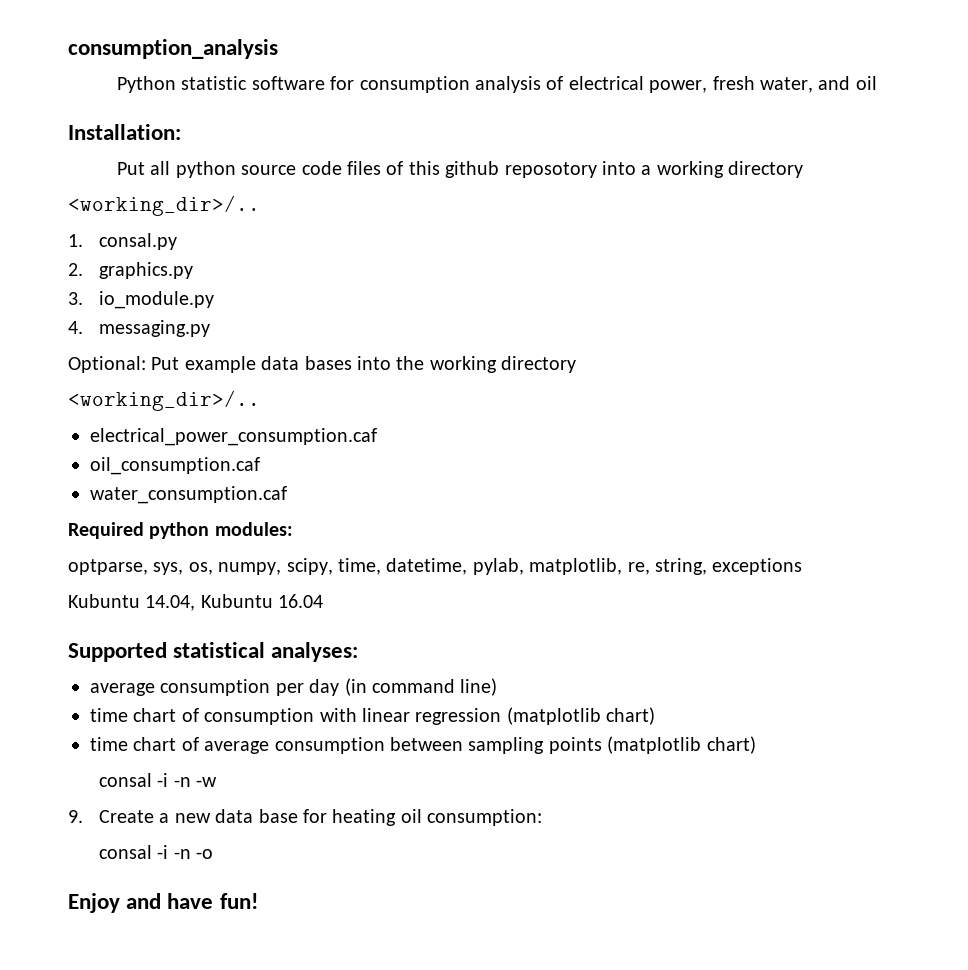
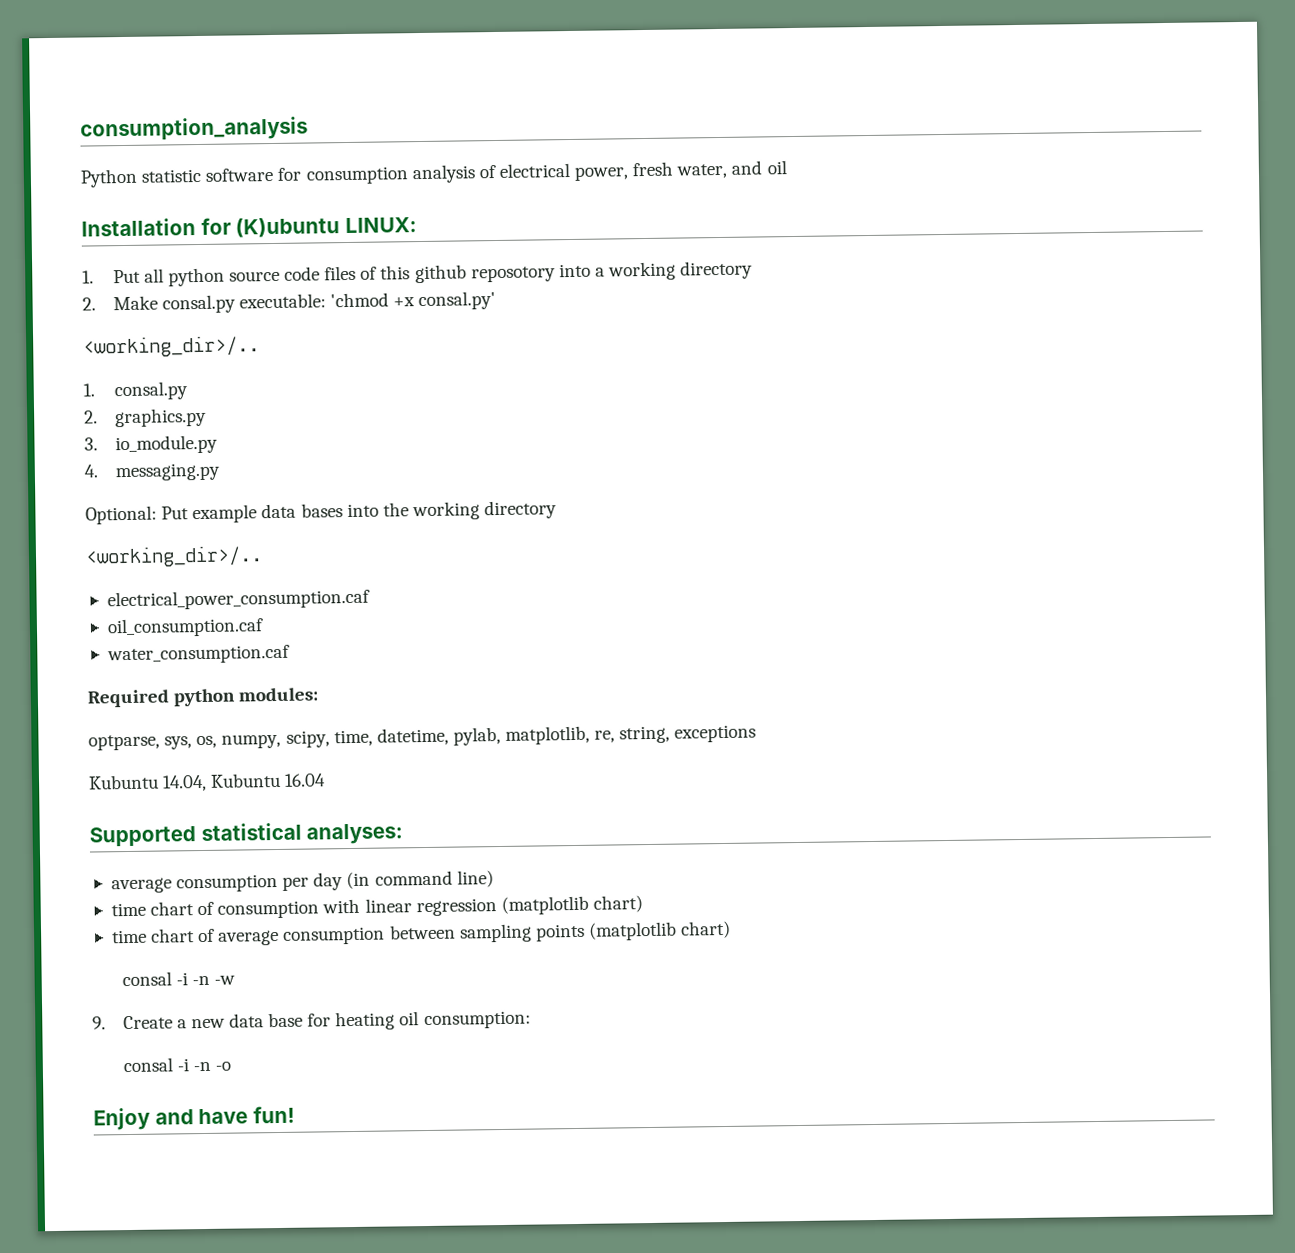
[68,124,181,140] Installation: // -> [81,217,417,238] [82,270,94,284] Installation for (K)ubuntu LINUX: // 1.
(804, 169) none -> [82,290,497,314] // 2. Make consal.py executable: 'chmod +x consal.py'

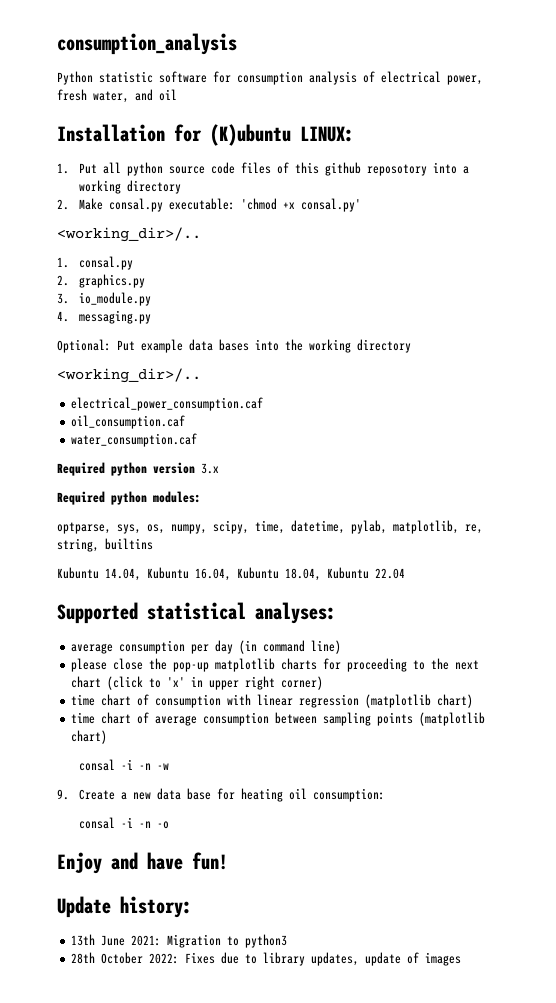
(290, 654) none -> [57,462,219,476] // Required python version 3.x
[674,724,757,743] exceptions -> [105,538,153,550] builtins
[284,773,327,787] 16.04 -> [195,567,405,581] 16.04, Kubuntu 18.04, Kubuntu 22.04
(494, 879) none -> [71,658,480,672] [71,676,324,690] // please close the pop-up matplotlib charts for proceeding to the next chart (click to 'x' in upper right corner)
(295, 1114) none -> [57,896,192,918] [71,934,288,948] [71,952,462,966] // Update history: // 13th June 2021: Migration to python3 // 28th October 2022: Fixes due to library updates, update of images

